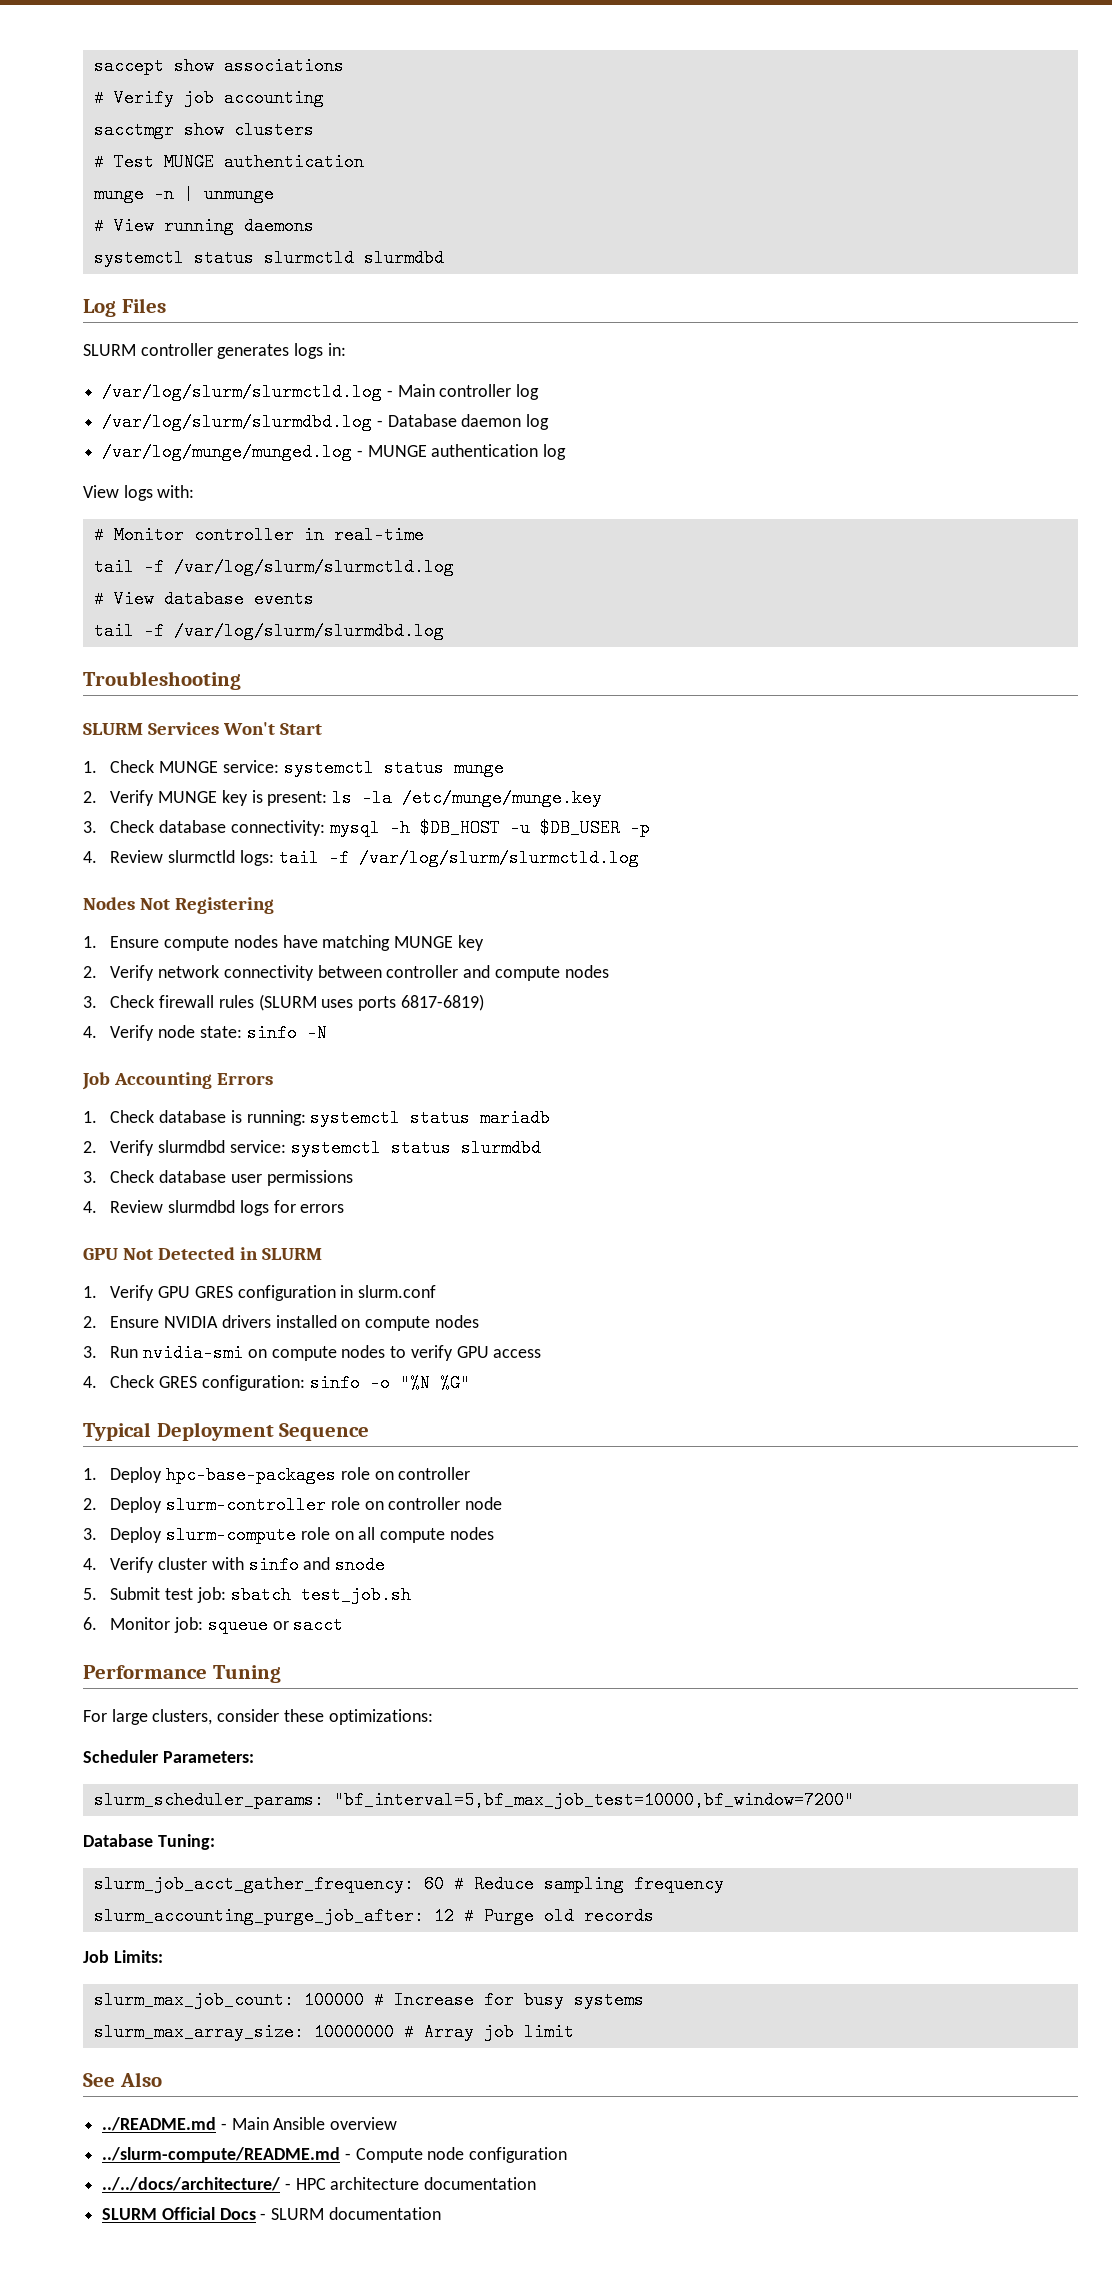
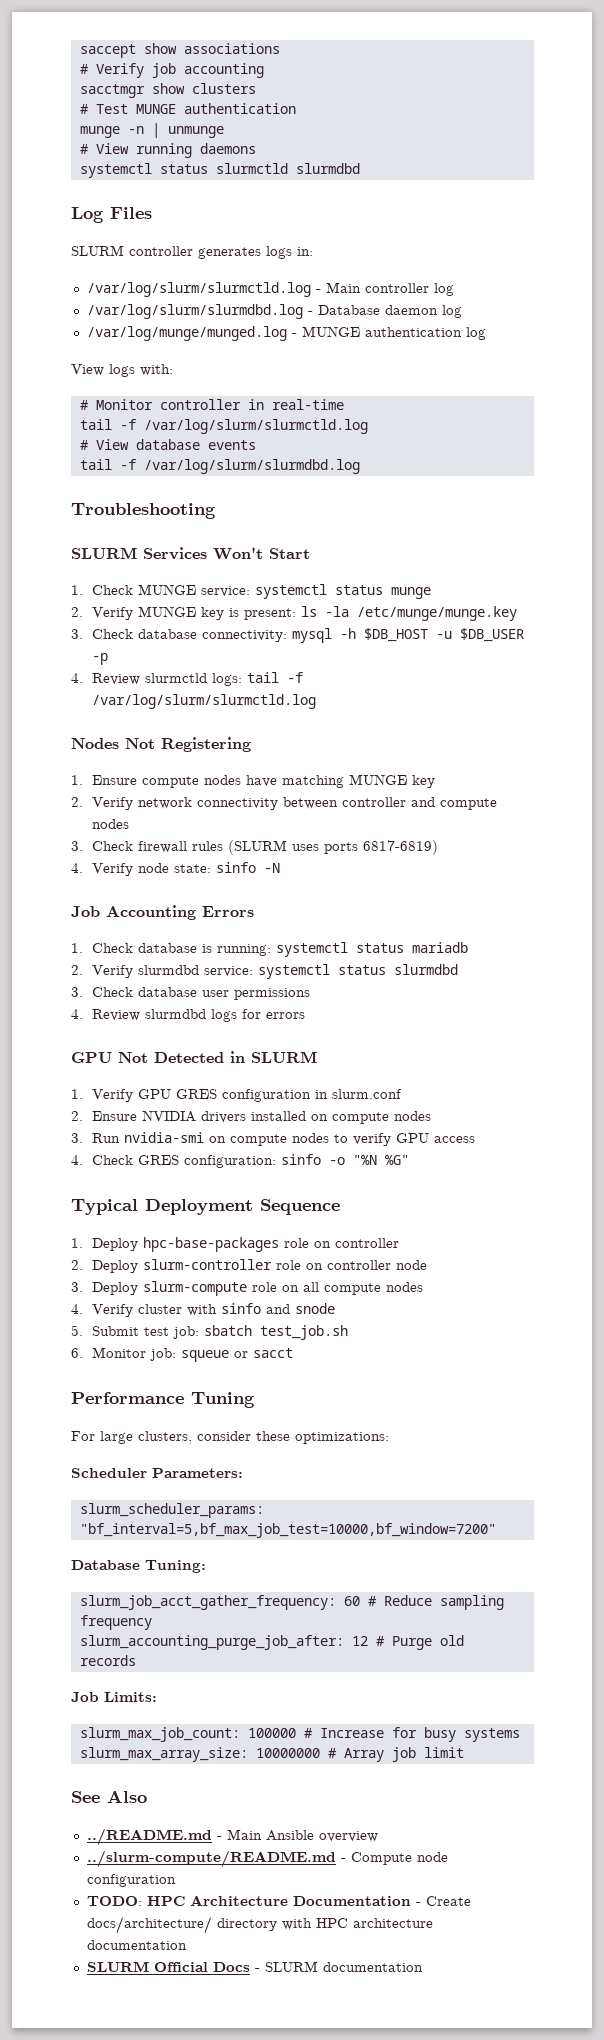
[102,2177,291,2191] ../../docs/architecture/ - -> [86,1895,471,1906] [86,1916,312,1934] TODO: HPC Architecture Documentation - Create docs/architecture/ directory with

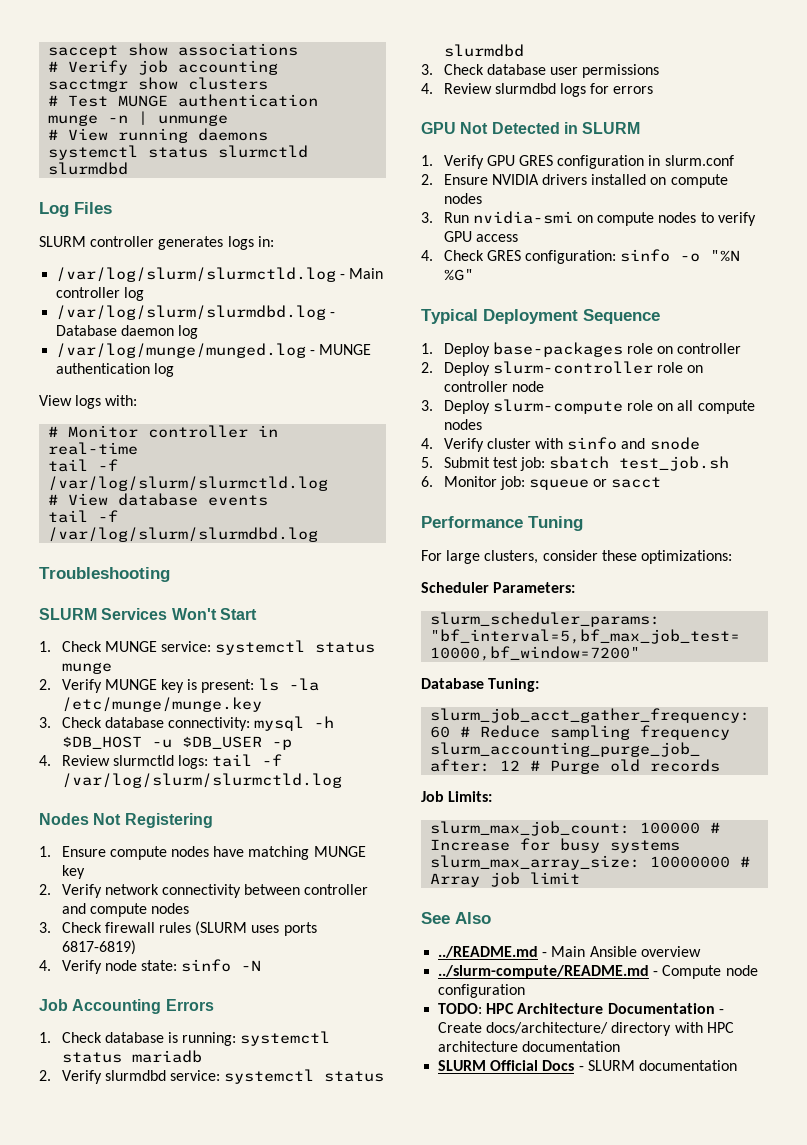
[142,1237,279,1252] hpc-base-packages -> [492,342,623,357] base-packages

